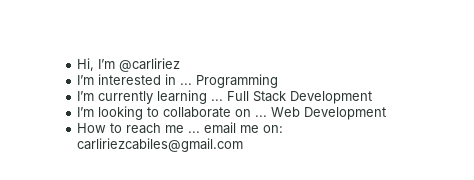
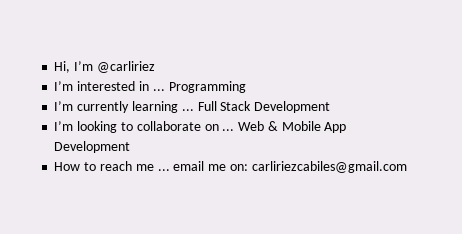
(301, 112) none -> [267,121,347,133] & Mobile App

